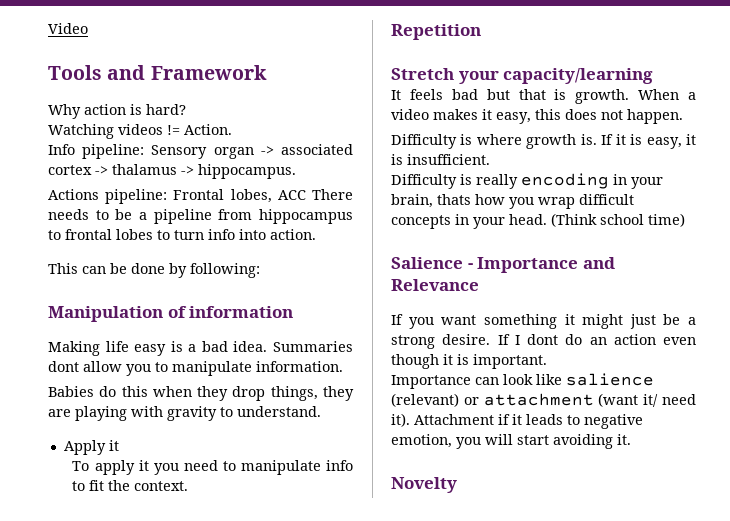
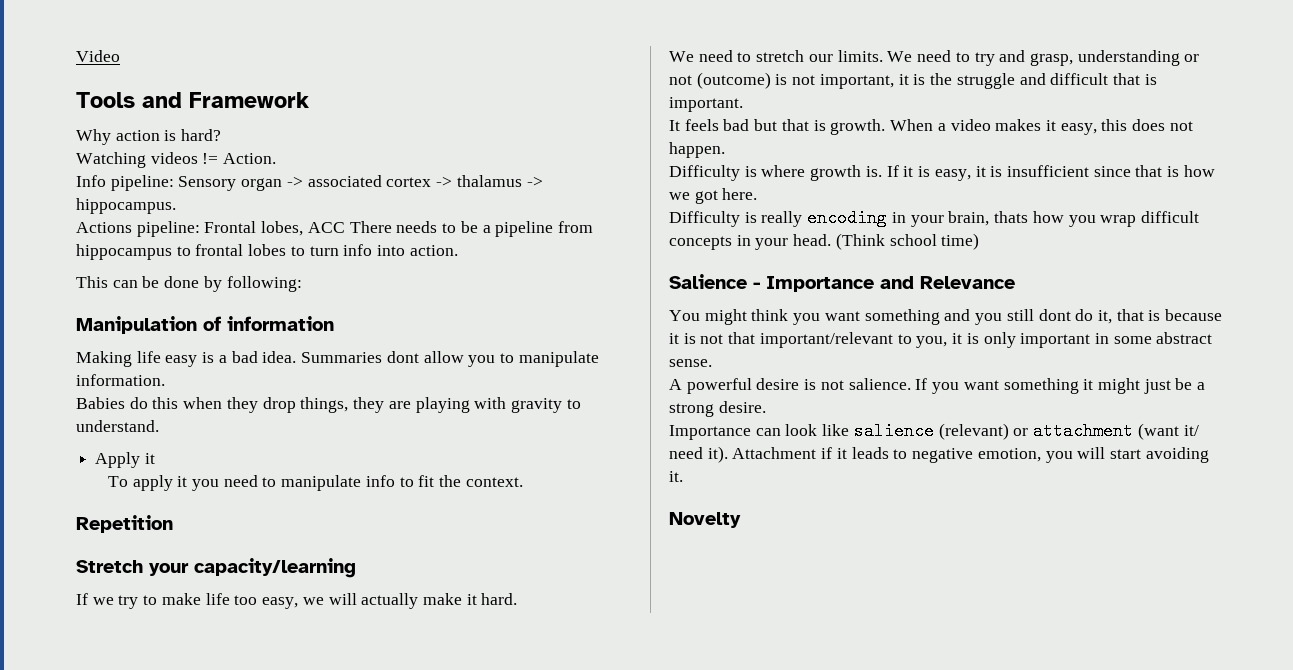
(654, 76) none -> [76,593,518,609] [669,50,1200,66] [669,72,1157,89] [669,97,743,112] // If we try to make life too easy, we will actually make it hard. // We need to stretch our limits. We need to try and grasp, understanding or not (outcome) is not important, it is the struggle and difficult that is important.
[407,154,490,165] insufficient. -> [1006,165,1215,177] [669,188,758,204] insufficient since that is how we got here.
(479, 285) none -> [669,309,1223,325] [669,332,1213,348] [669,359,712,367] [669,378,911,394] You might think you want something and you still dont do it, that is because it is not that important/relevant to you, it is only important in some abstract sense. // A powerful desire is not salience.
[497,334,696,345] [391,354,547,369] If I dont do an action even though it is important. -> (766, 407) none

